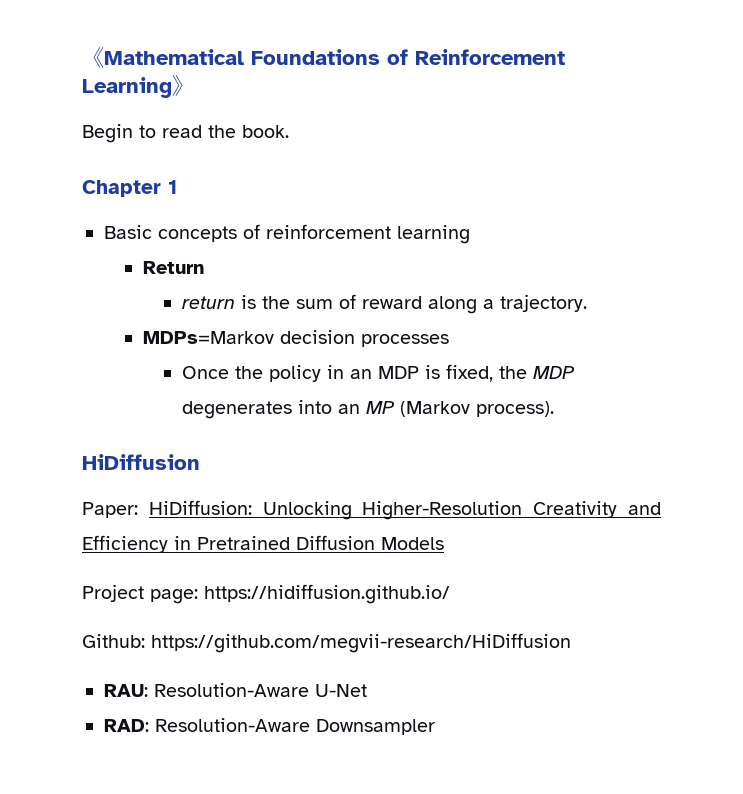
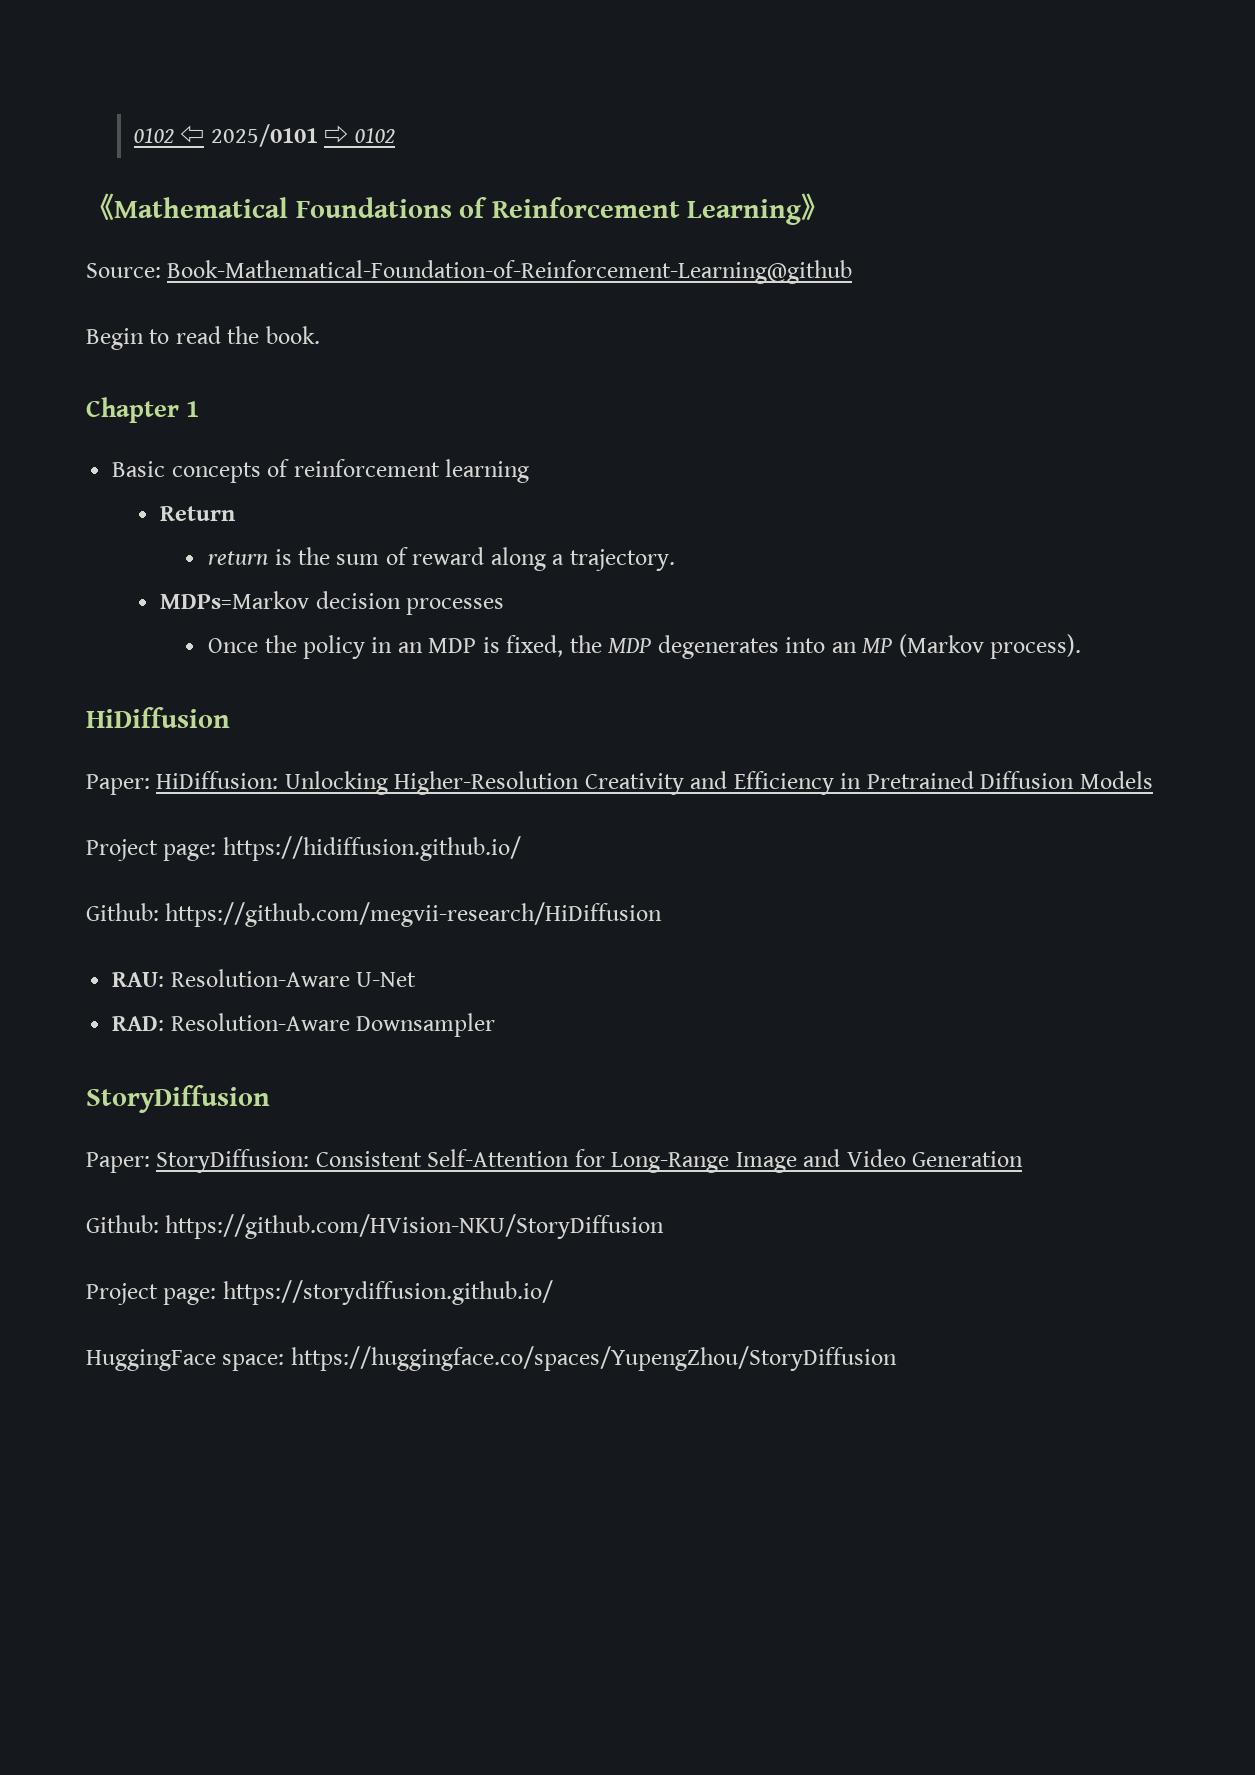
(82, 57) none -> [133,124,395,147] 0102 ⇦ 2025/0101 ⇨ 0102 //
(194, 85) none -> [86,260,853,284] // Source: Book-Mathematical-Foundation-of-Reinforcement-Learning@github
(435, 727) none -> [86,1085,270,1113] [86,1149,1024,1173] [86,1214,665,1239] [86,1280,553,1305] [86,1346,897,1371] // StoryDiffusion // Paper: StoryDiffusion: Consistent Self-Attention for Long-Range Image and Video Generation // Github: https://github.com/HVision-NKU/StoryDiffusion // Project page: https://storydiffusion.github.io/ // HuggingFace space: https://huggingface.co/spaces/YupengZhou/StoryDiffusion

